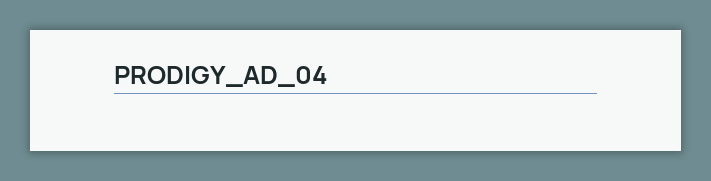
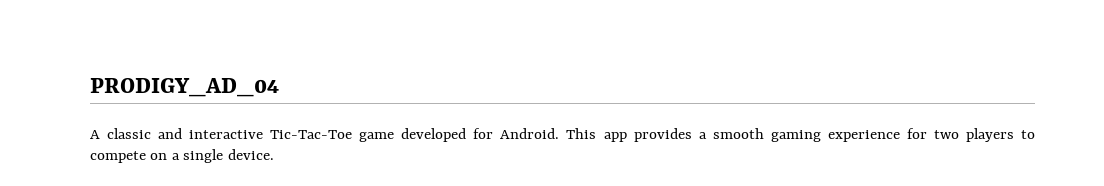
(328, 76) none -> [90,128,1036,142] [90,149,274,163] // A classic and interactive Tic-Tac-Toe game developed for Android. This app provides a smooth gaming experience for two players to compete on a single device.

